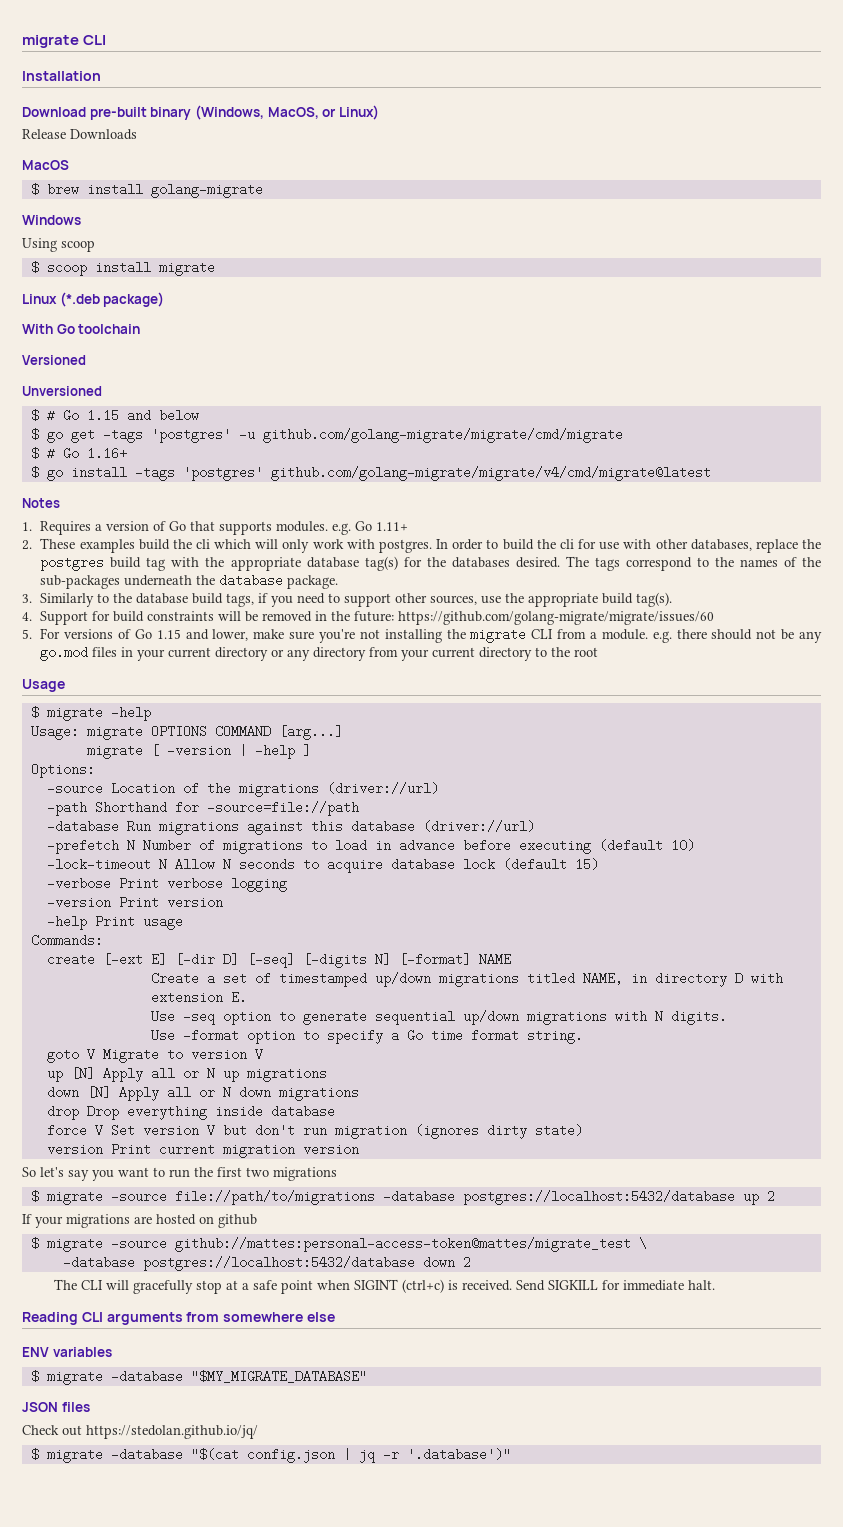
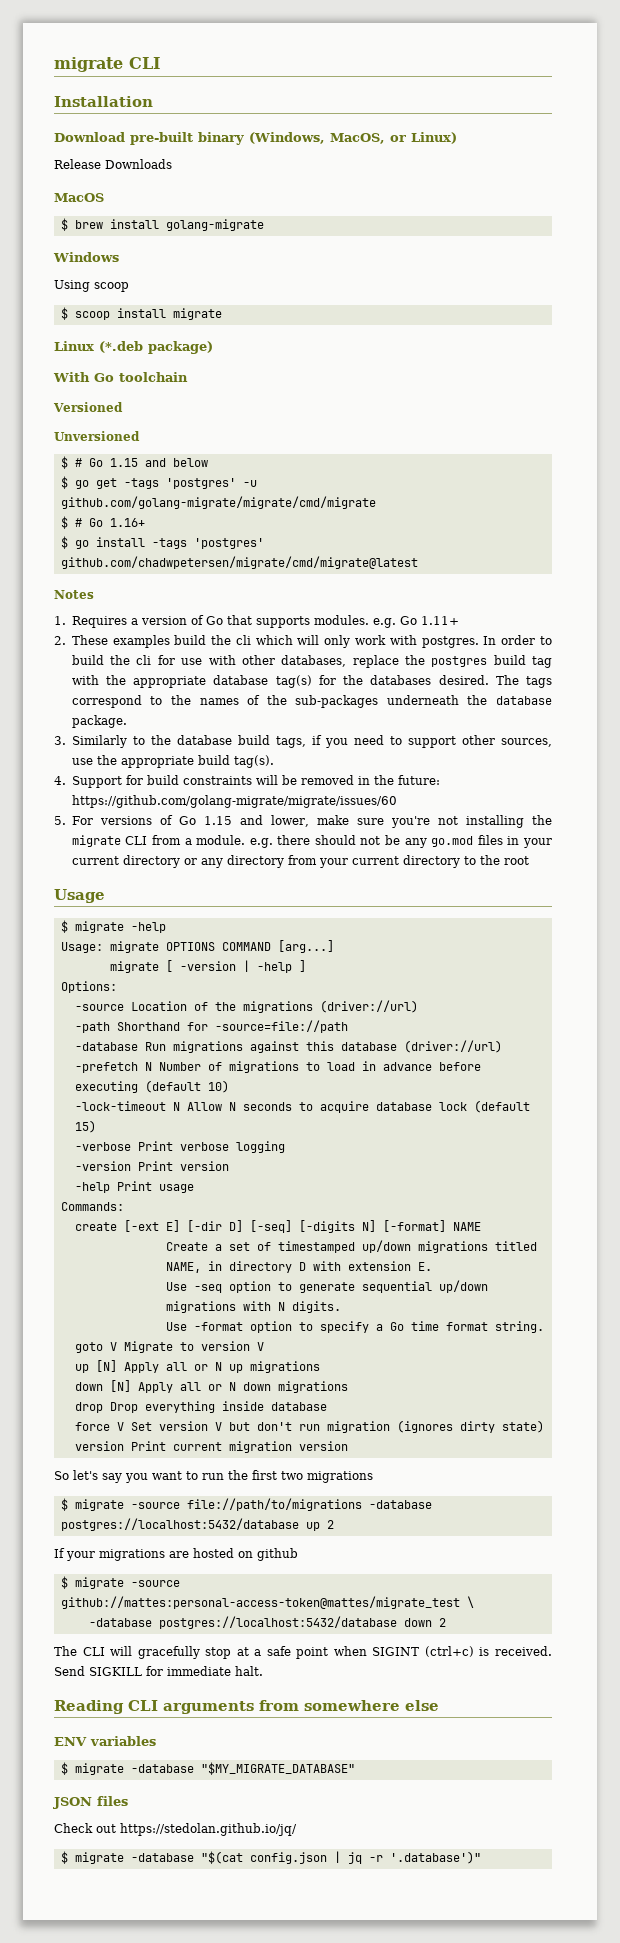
[270,466,711,481] github.com/golang-migrate/migrate/v4/cmd/migrate@latest -> [60,556,418,569] github.com/chadwpetersen/migrate/cmd/migrate@latest

